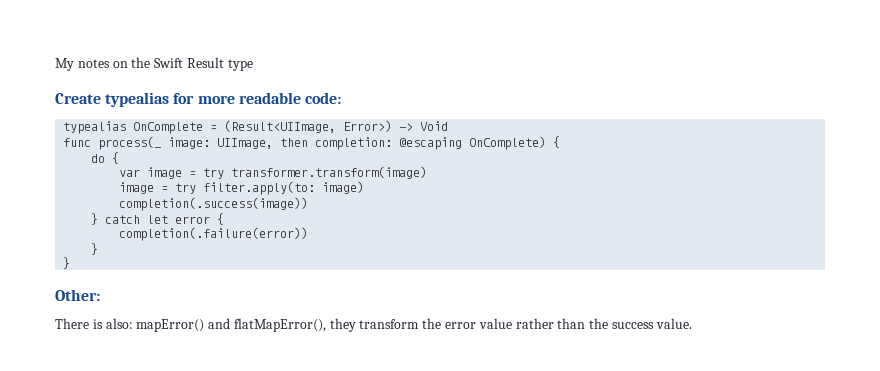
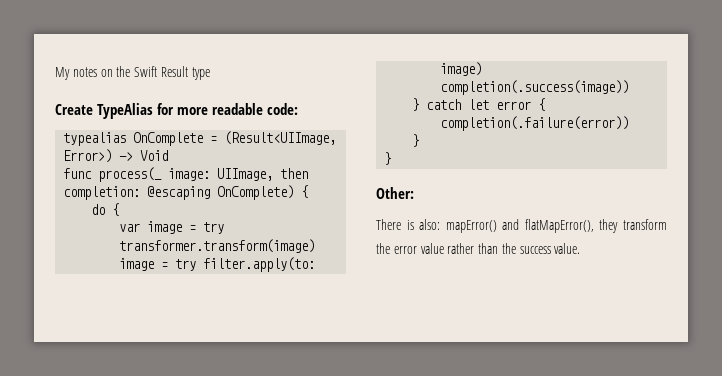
[105,92,170,107] typealias -> [97,103,154,119] TypeAlias

